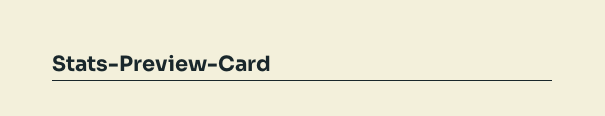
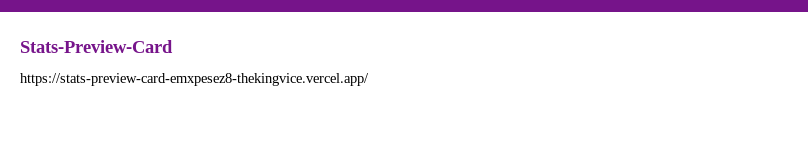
(271, 63) none -> [20,73,369,86] // https://stats-preview-card-emxpesez8-thekingvice.vercel.app/

